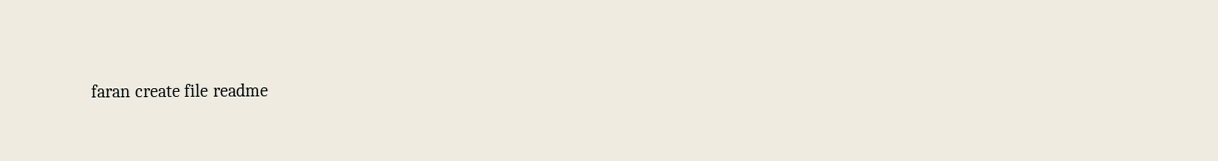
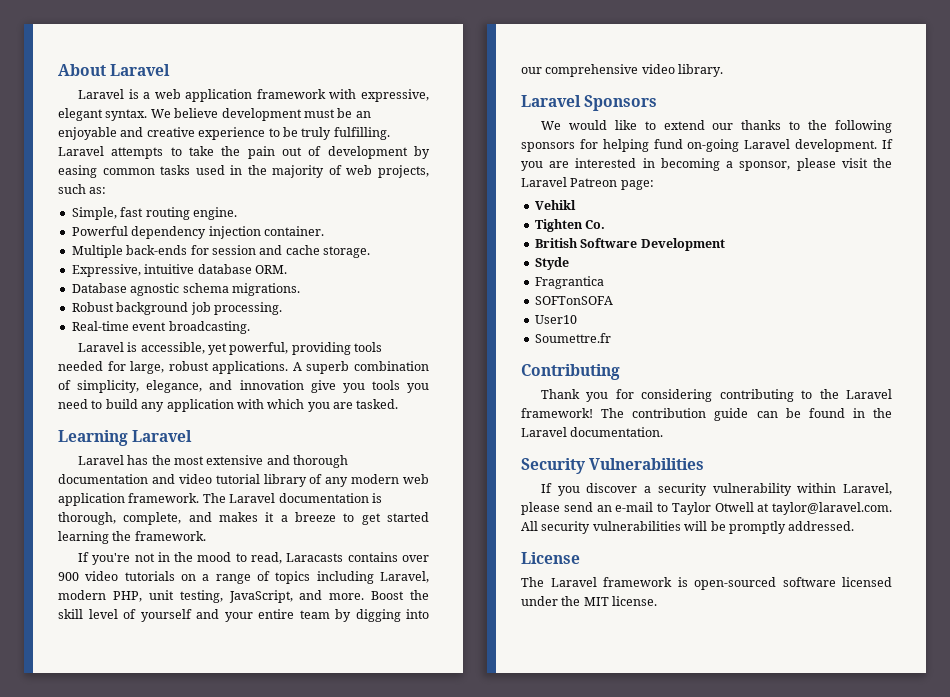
[91,82,270,98] faran create file readme -> [58,64,171,76] [77,89,429,102] [58,108,371,121] [58,127,390,140] [58,146,430,159] [58,165,429,178] [58,184,107,194] [71,207,237,220] [71,226,324,239] [71,245,370,258] [71,264,287,277] [71,283,300,296] [71,302,282,315] [71,321,250,334] [77,342,383,355] [58,361,429,374] [58,380,429,393] [58,399,399,412] [58,430,193,446] [77,455,349,468] [58,474,429,487] [58,493,382,506] [58,512,429,525] [58,531,206,544] [77,552,429,565] [58,571,429,584] [58,590,429,603] [58,609,429,622] [521,64,724,77] [521,95,658,111] [540,120,892,133] [521,139,893,152] [521,158,892,171] [521,177,654,190] [534,200,576,210] [534,219,606,232] [534,238,725,251] [534,257,569,270] [534,276,604,289] [534,296,613,305] [534,315,577,324] [534,333,611,343] [521,364,620,380] [540,389,892,402] [521,408,892,421] [521,427,664,437] [521,458,705,474] [540,483,892,496] [521,502,892,515] [521,521,855,534] [521,552,580,564] [521,577,892,590] [521,596,658,606] About Laravel // Laravel is a web application framework with expressive, elegant syntax. We believe development must be an enjoyable and creative experience to be truly fulfilling. Laravel attempts to take the pain out of development by easing common tasks used in the majority of web projects, such as: // Simple, fast routing engine. // Powerful dependency injection container. // Multiple back-ends for session and cache storage. // Expressive, intuitive database ORM. // Database agnostic schema migrations. // Robust background job processing. // Real-time event broadcasting. // Laravel is accessible, yet powerful, providing tools needed for large, robust applications. A superb combination of simplicity, elegance, and innovation give you tools you need to build any application with which you are tasked. // Learning Laravel // Laravel has the most extensive and thorough documentation and video tutorial library of any modern web application framework. The Laravel documentation is thorough, complete, and makes it a breeze to get started learning the framework. // If you're not in the mood to read, Laracasts contains over 900 video tutorials on a range of topics including Laravel, modern PHP, unit testing, JavaScript, and more. Boost the skill level of yourself and your entire team by digging into our comprehensive video library. // Laravel Sponsors // We would like to extend our thanks to the following sponsors for helping fund on-going Laravel development. If you are interested in becoming a sponsor, please visit the Laravel Patreon page: // Vehikl // Tighten Co. // British Software Development // Styde // Fragrantica // SOFTonSOFA // User10 // Soumettre.fr // Contributing // Thank you for considering contributing to the Laravel framework! The contribution guide can be found in the Laravel documentation. // Security Vulnerabilities // If you discover a security vulnerability within Laravel, please send an e-mail to Taylor Otwell at taylor@laravel.com. All security vulnerabilities will be promptly addressed. // License // The Laravel framework is open-sourced software licensed under the MIT license.

